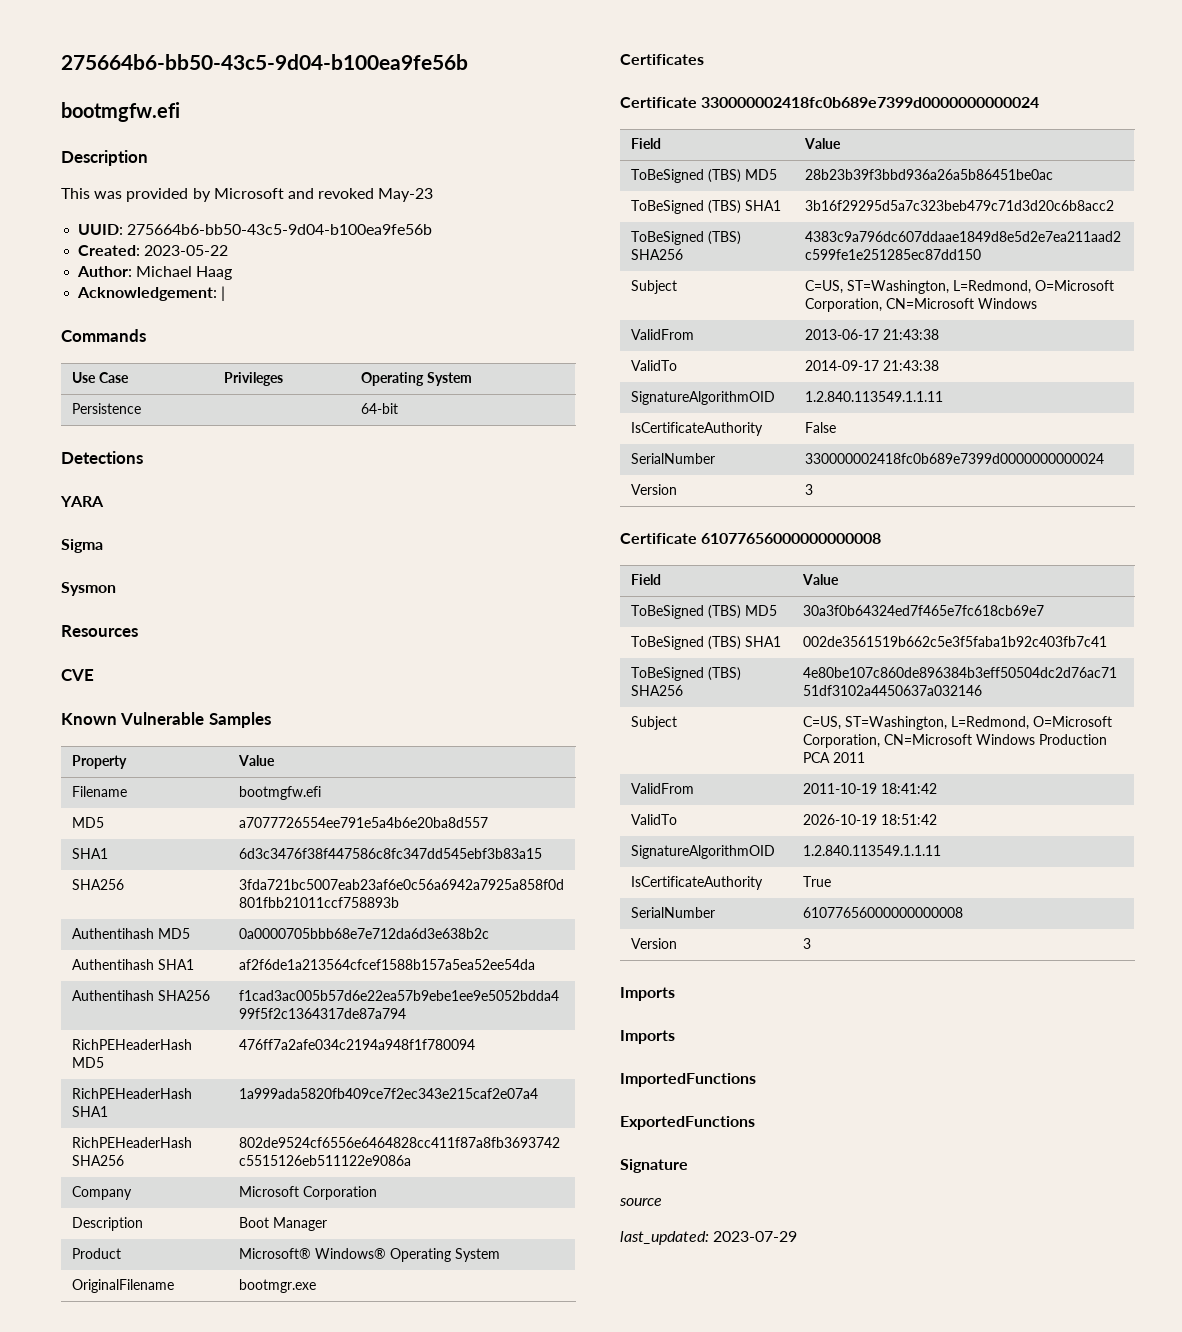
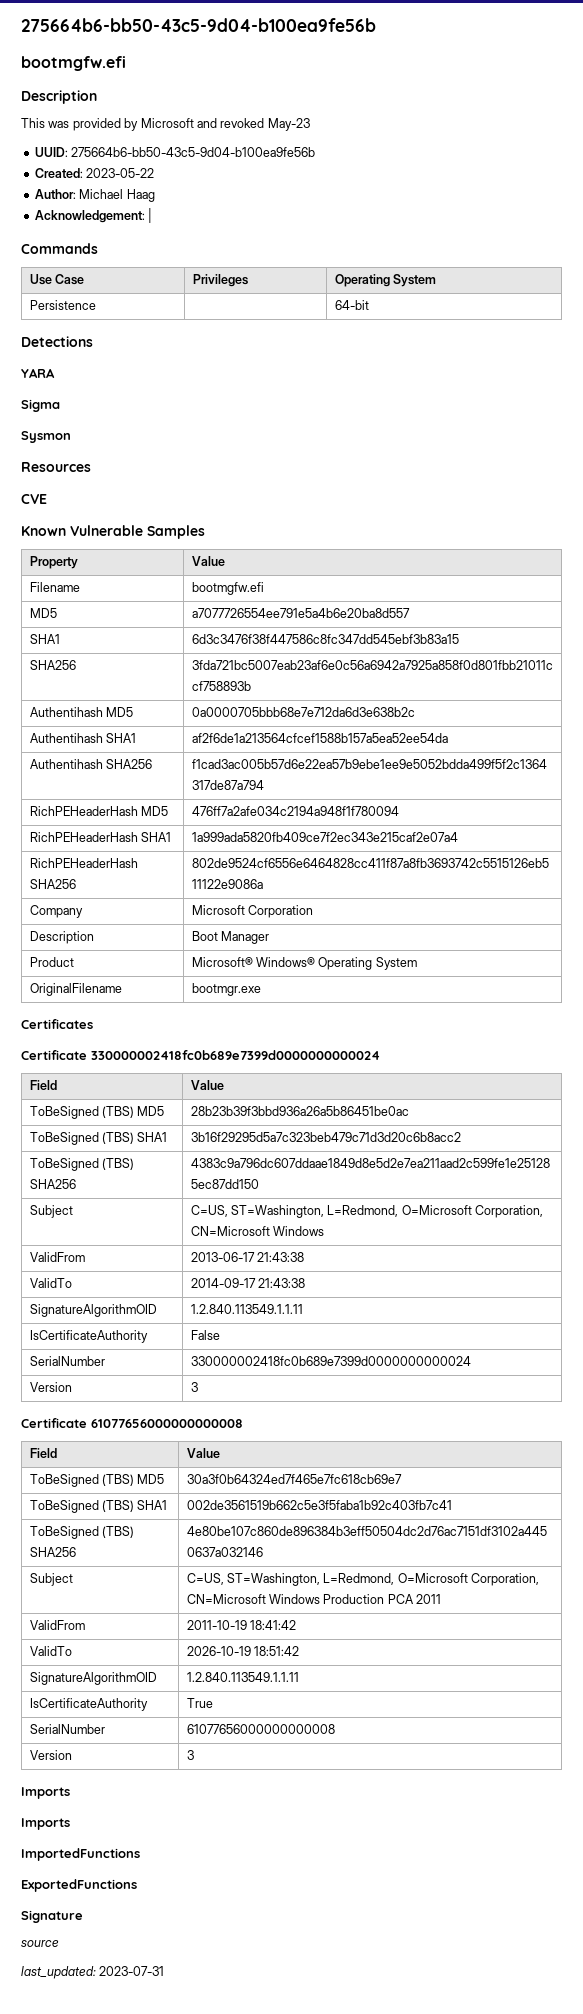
[713,1231,798,1242] 2023-07-29 -> [99,1966,165,1976] 2023-07-31

